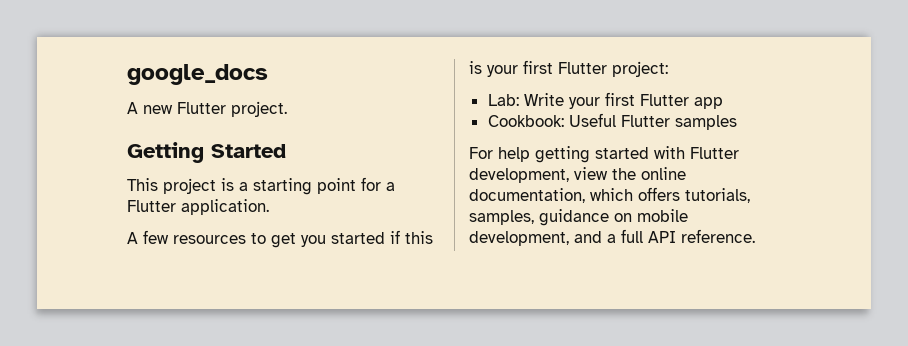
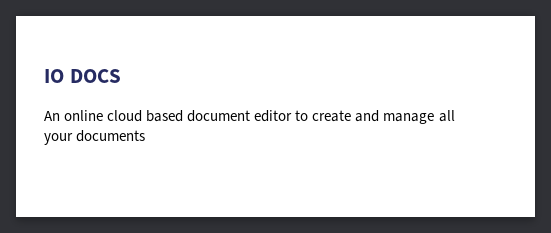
[127,64,268,85] [127,101,287,117] [127,142,286,163] [127,177,395,195] [127,199,269,215] [127,230,433,248] [469,60,668,77] [487,92,723,109] [487,113,737,130] [469,146,739,163] [469,167,686,183] [469,187,750,203] [469,209,688,226] [469,229,755,246] google_docs // A new Flutter project. // Getting Started // This project is a starting point for a Flutter application. // A few resources to get you started if this is your first Flutter project: // Lab: Write your first Flutter app // Cookbook: Useful Flutter samples // For help getting started with Flutter development, view the online documentation, which offers tutorials, samples, guidance on mobile development, and a full API reference. -> [44,69,121,83] [44,110,455,124] [44,130,146,145] IO DOCS // An online cloud based document editor to create and manage all your documents

